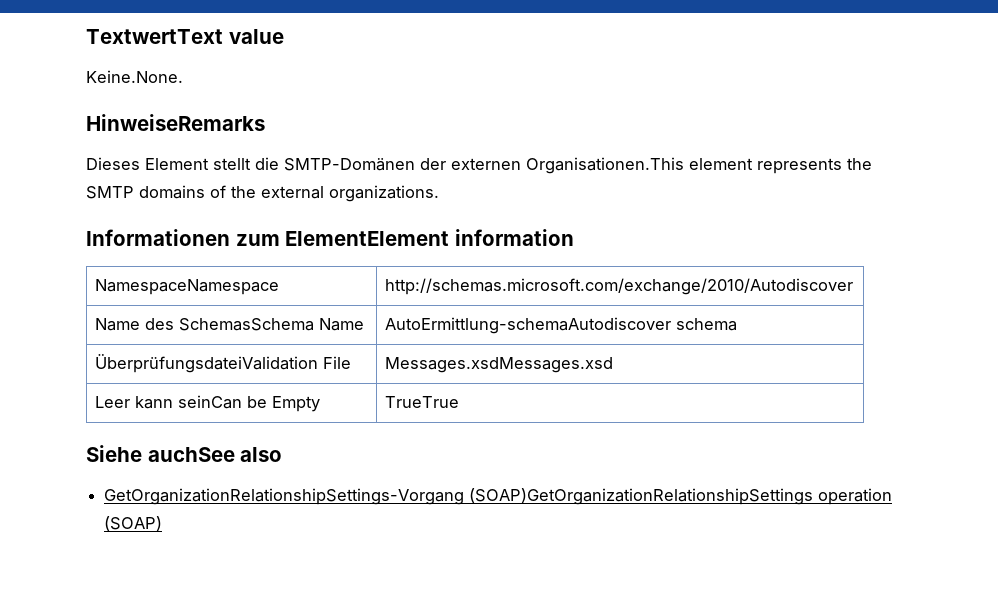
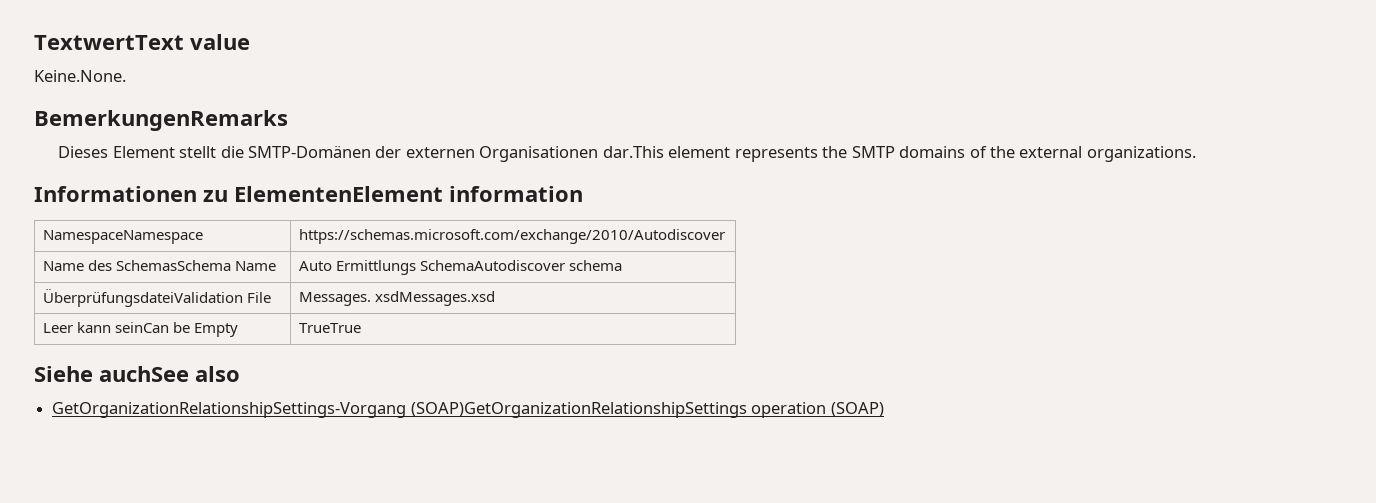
[86,114,265,131] HinweiseRemarks -> [34,110,288,131] BemerkungenRemarks
[526,157,684,174] Organisationen.This -> [479,146,664,162] Organisationen dar.This
[235,231,450,246] zum ElementElement -> [203,186,443,202] zu ElementenElement
[385,278,854,295] http://schemas.microsoft.com/exchange/2010/Autodiscover -> [299,229,726,244] https://schemas.microsoft.com/exchange/2010/Autodiscover
[385,317,672,334] AutoErmittlung-schemaAutodiscover -> [299,260,566,275] Auto Ermittlungs SchemaAutodiscover
[385,357,614,373] Messages.xsdMessages.xsd -> [299,291,496,306] Messages. xsdMessages.xsd

